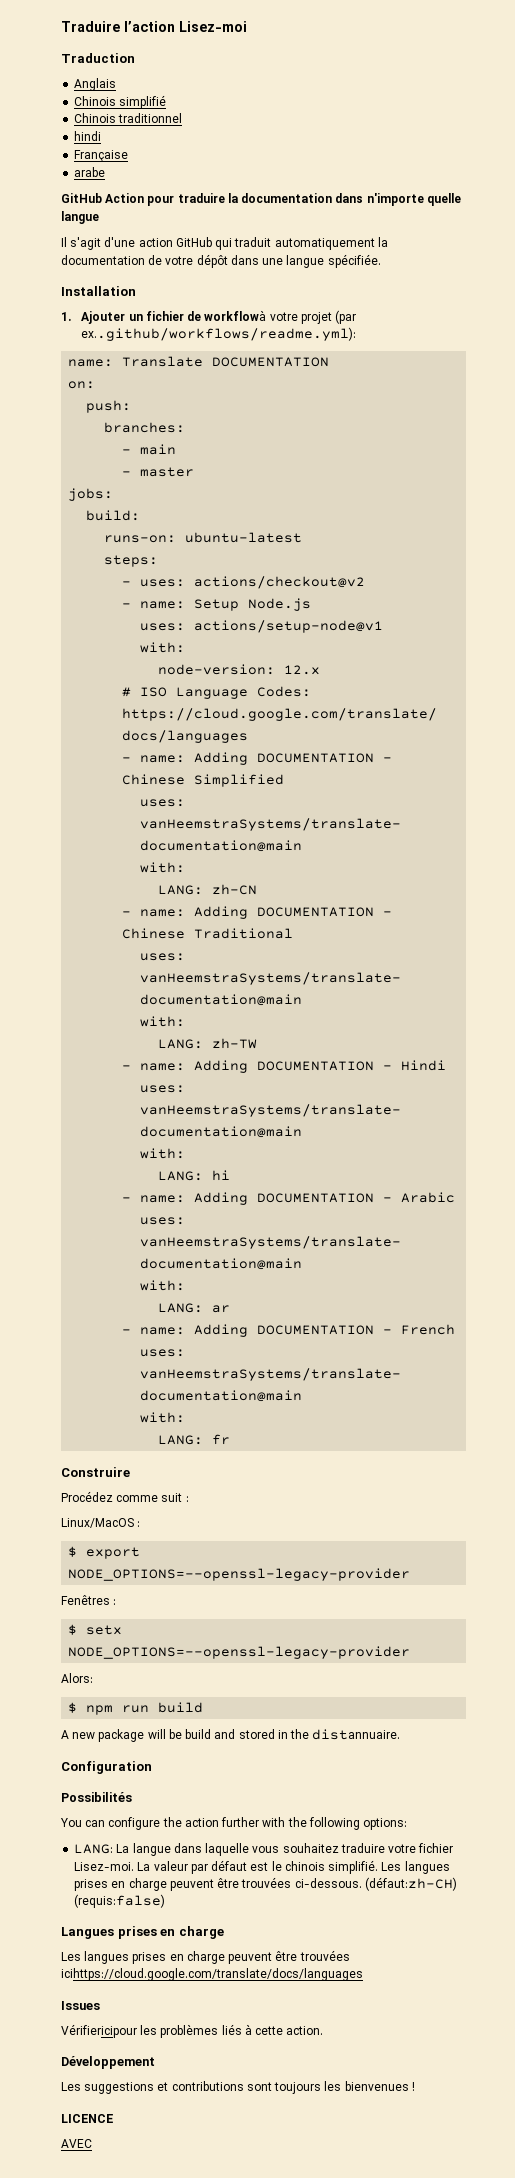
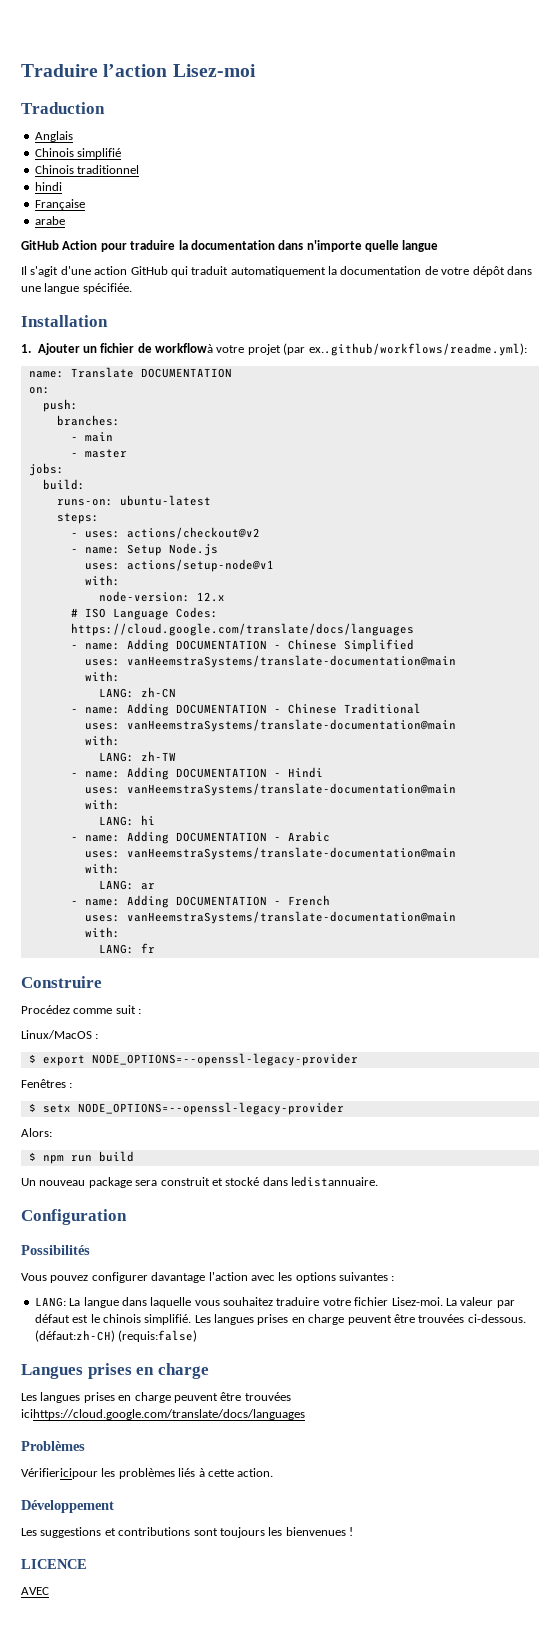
[61,1729,401,1742] [61,1761,152,1774] [61,1792,132,1802] [60,1817,408,1830] A new package will be build and stored in the distannuaire. // Configuration // Possibilités // You can configure the action further with the following options: -> [21,1176,378,1188] [21,1209,127,1225] [21,1245,90,1255] [21,1272,395,1283] Un nouveau package sera construit et stocké dans ledistannuaire. // Configuration // Possibilités // Vous pouvez configurer davantage l'action avec les options suivantes :
[61,2001,100,2010] Issues -> [21,1441,85,1451] Problèmes

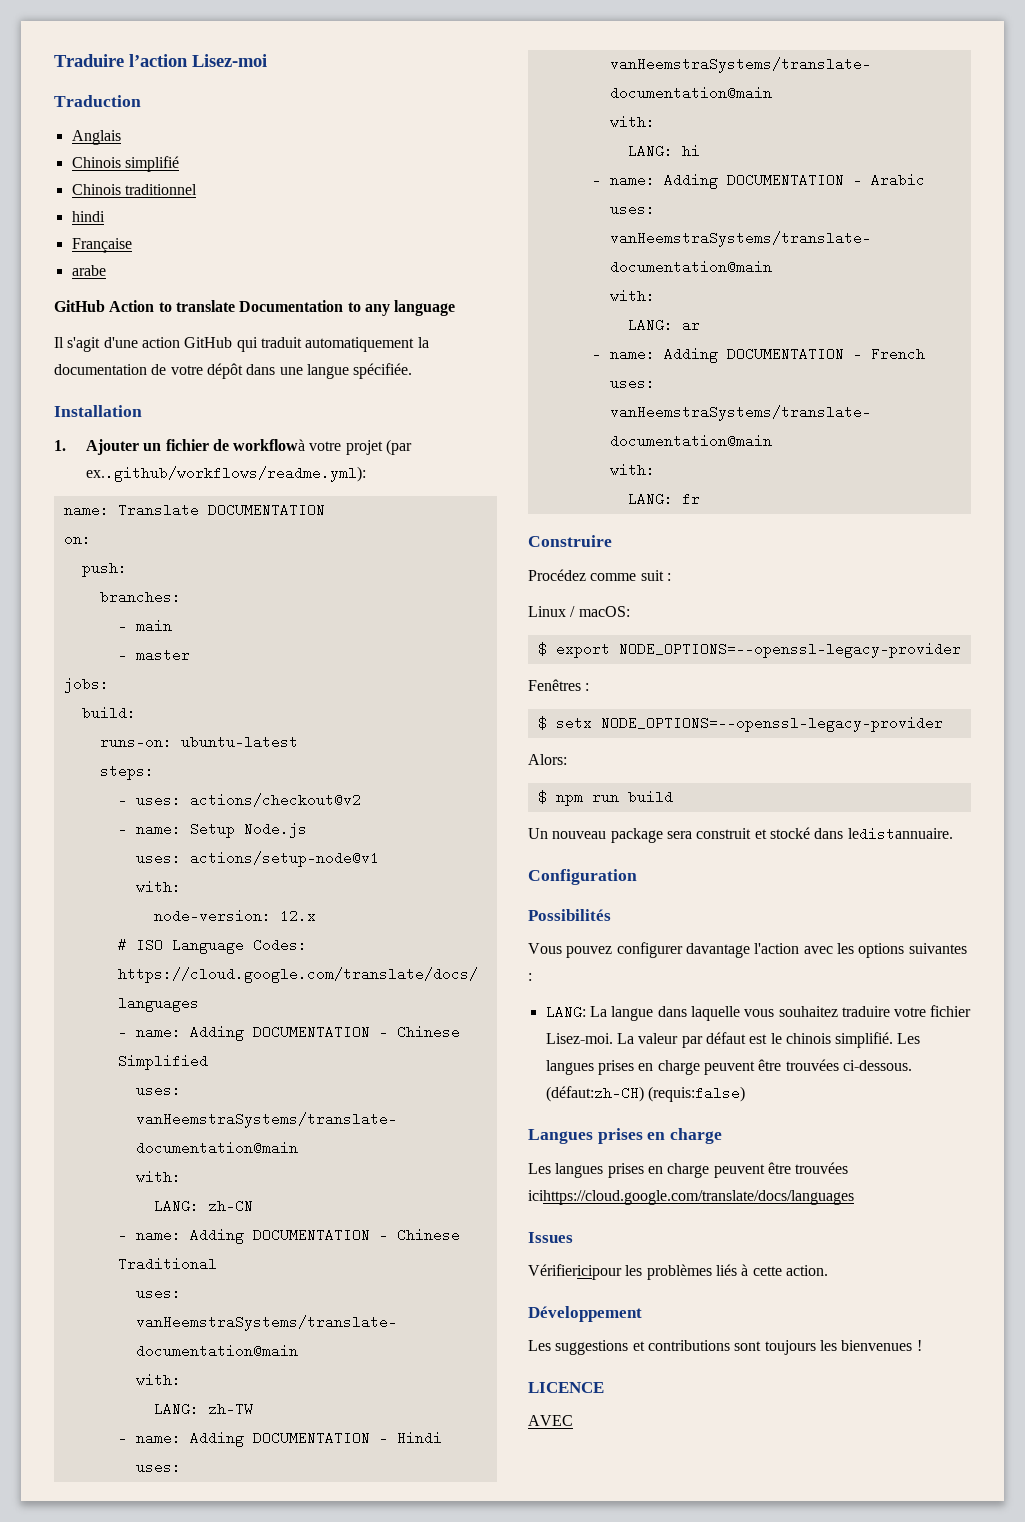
[100,240,439,252] pour traduire la documentation dans n'importe quelle langue -> [158,300,456,316] to translate Documentation to any language
[21,1030,99,1039] Linux/MacOS : -> [528,606,630,617] Linux / macOS:
[21,1441,85,1451] Problèmes -> [528,1232,573,1243] Issues

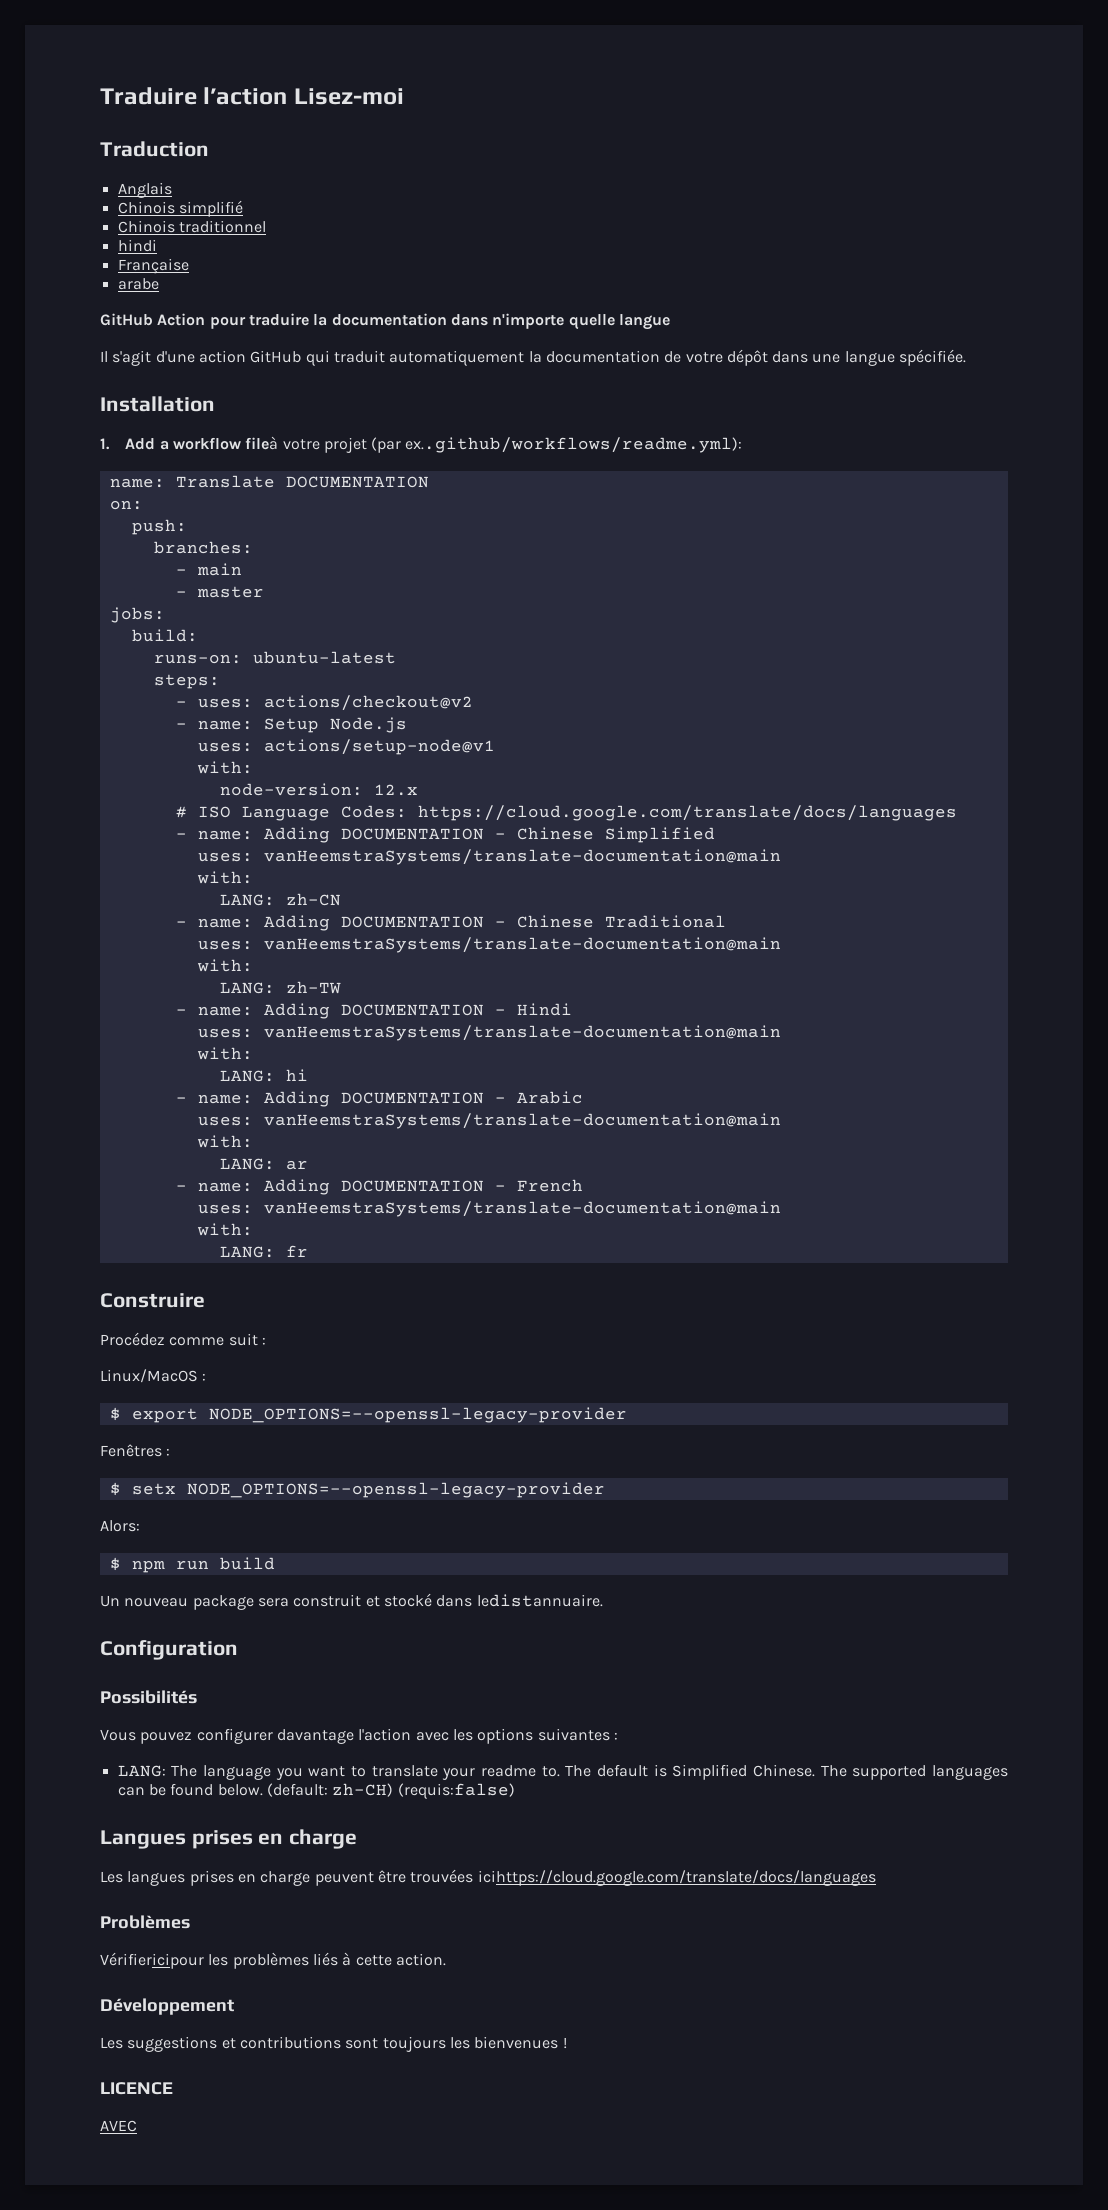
[158,300,456,316] to translate Documentation to any language -> [209,313,670,330] pour traduire la documentation dans n'importe quelle langue
[85,439,306,455] Ajouter un fichier de workflowà -> [125,436,279,450] Add a workflow fileà
[528,606,630,617] Linux / macOS: -> [100,1369,207,1383] Linux/MacOS :
[589,1005,972,1021] [545,1032,921,1048] [545,1059,912,1075] [545,1086,644,1102] La langue dans laquelle vous souhaitez traduire votre fichier Lisez-moi. La valeur par défaut est le chinois simplifié. Les langues prises en charge peuvent être trouvées ci-dessous. (défaut:zh-CH) -> [171,1764,1008,1780] [117,1783,394,1797] The language you want to translate your readme to. The default is Simplified Chinese. The supported languages can be found below. (default: zh-CH)
[528,1232,573,1243] Issues -> [100,1915,190,1929] Problèmes

